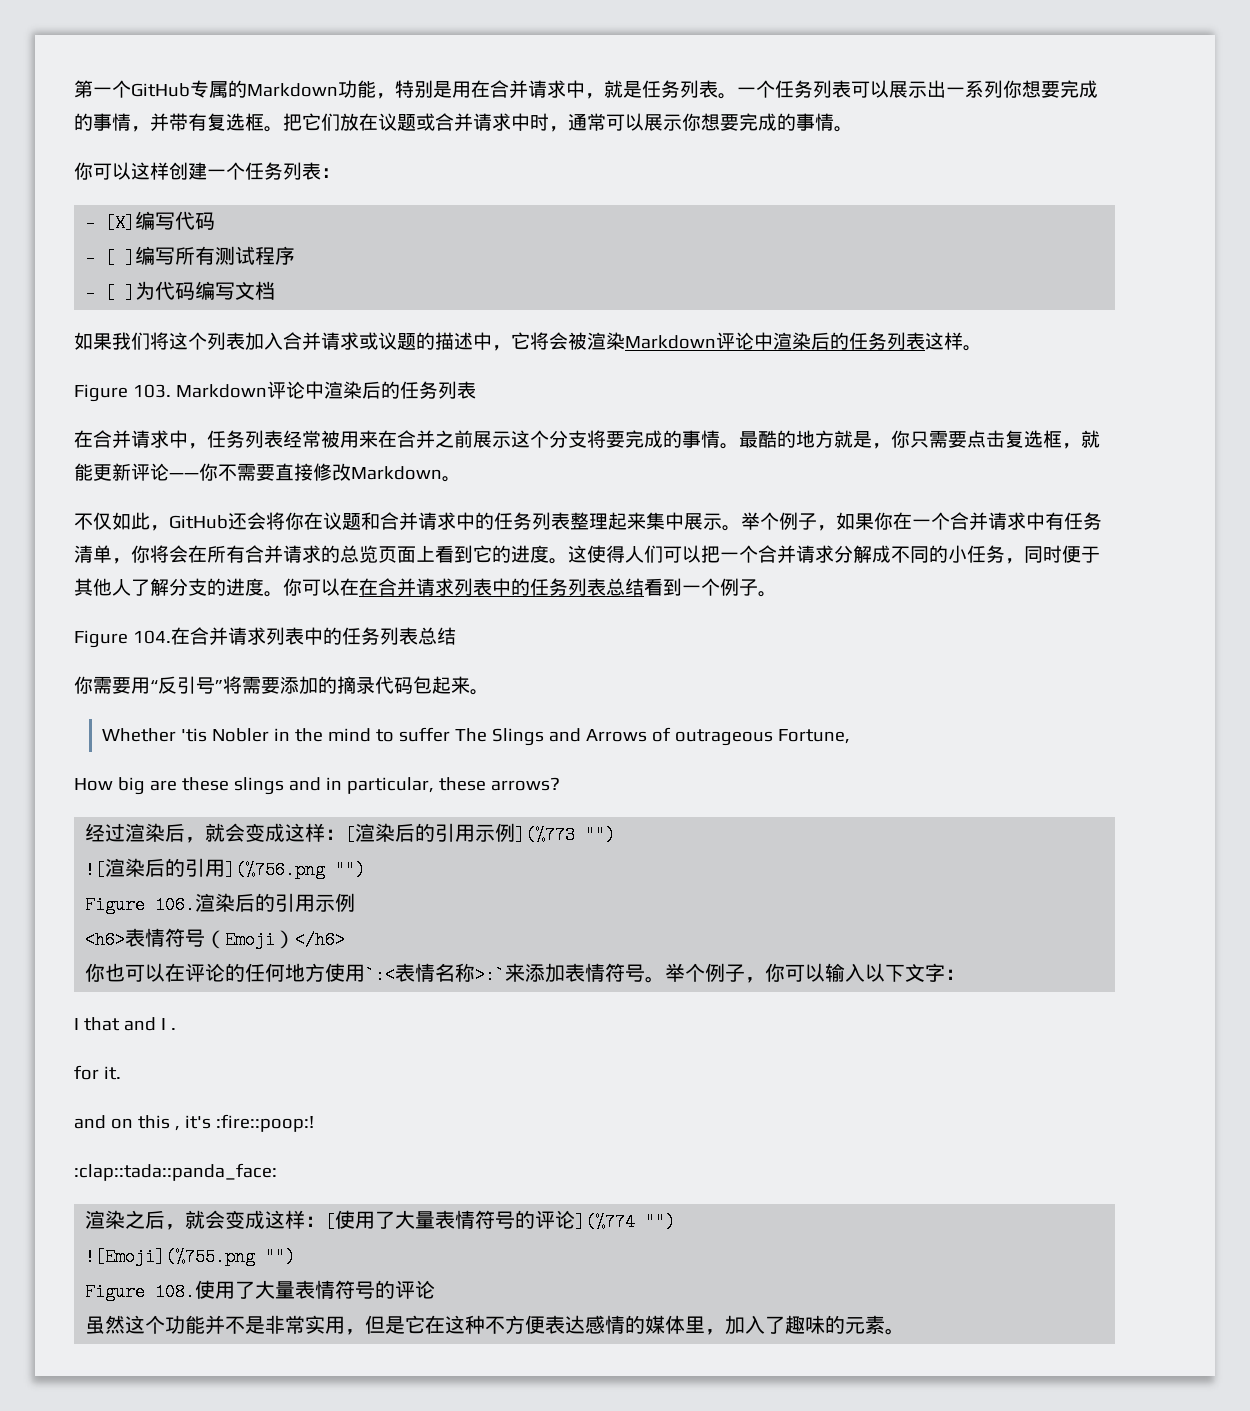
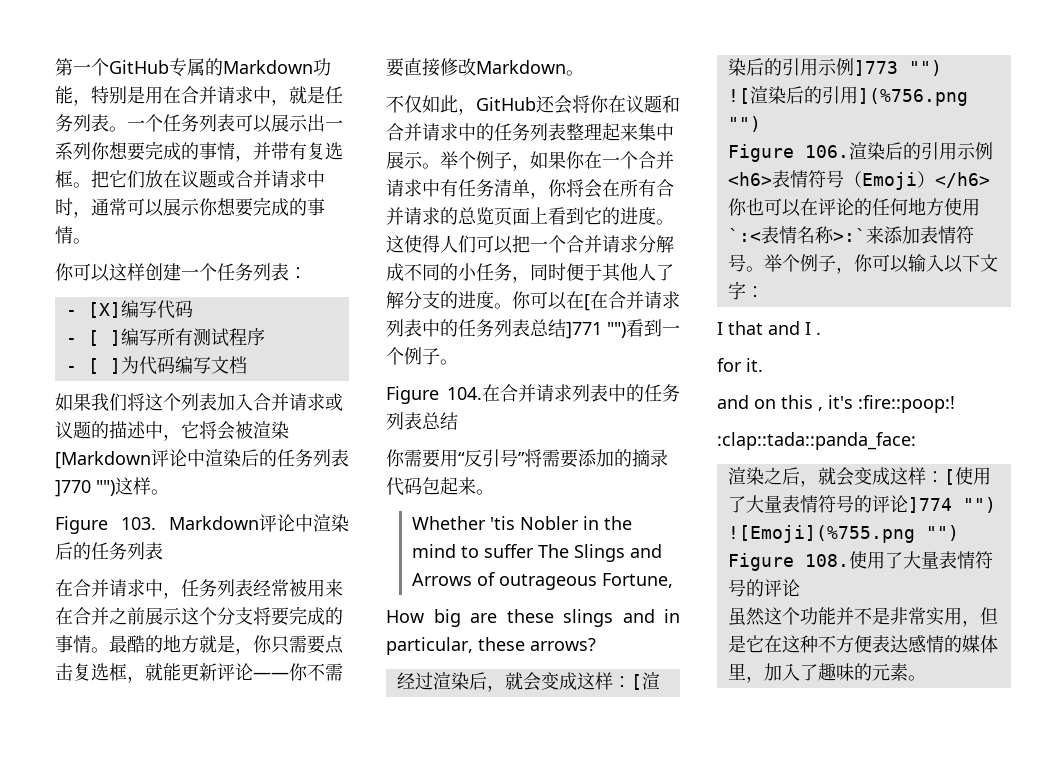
[625,332,925,350] Markdown评论中渲染后的任务列表 -> [55,449,349,469] [55,480,115,497] [Markdown评论中渲染后的任务列表]770 "")
[359,578,644,596] 在合并请求列表中的任务列表总结 -> [584,291,680,311] [386,319,626,339] [在合并请求列表中的任务列表总结]771 "")
[515,826,576,844] ](%773 -> [853,60,898,76] ]773
[575,1213,636,1231] ](%774 -> [907,497,952,513] ]774

